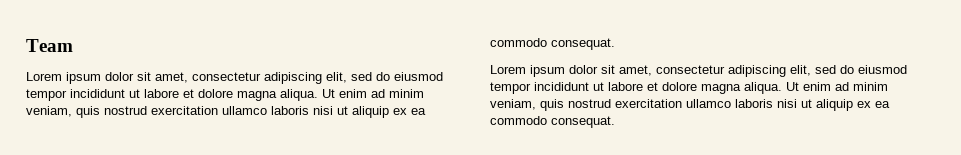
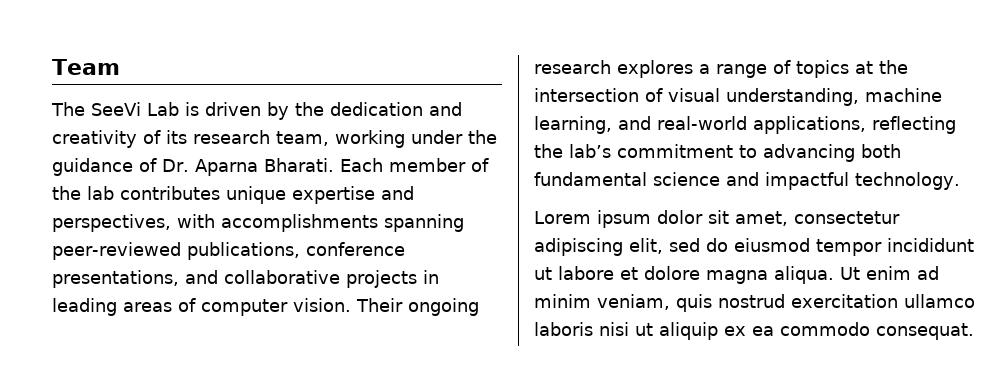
(73, 45) none -> [51,102,462,120] [52,130,497,148] [52,158,489,176] [52,186,414,204] [52,214,464,232] [52,242,405,260] [52,270,439,288] [52,298,479,316] [534,60,908,78] [534,88,942,106] [534,116,956,134] [534,144,901,162] [534,172,960,190] // The SeeVi Lab is driven by the dedication and creativity of its research team, working under the guidance of Dr. Aparna Bharati. Each member of the lab contributes unique expertise and perspectives, with accomplishments spanning peer-reviewed publications, conference presentations, and collaborative projects in leading areas of computer vision. Their ongoing research explores a range of topics at the intersection of visual understanding, machine learning, and real-world applications, reflecting the lab’s commitment to advancing both fundamental science and impactful technology.
[490,65,907,77] [490,82,888,94] [490,99,890,111] [490,116,615,128] // Lorem ipsum dolor sit amet, consectetur adipiscing elit, sed do eiusmod tempor incididunt ut labore et dolore magna aliqua. Ut enim ad minim veniam, quis nostrud exercitation ullamco laboris nisi ut aliquip ex ea commodo consequat. -> (974, 331) none

